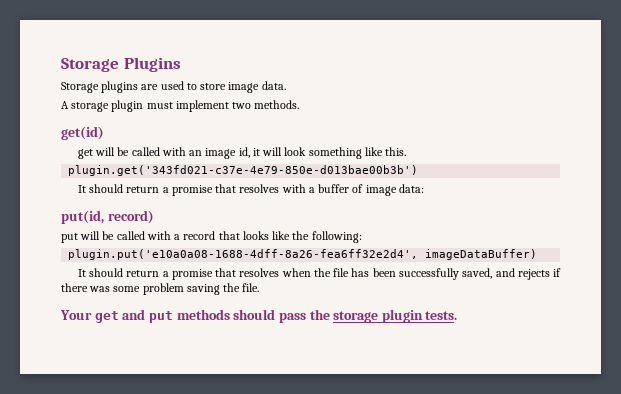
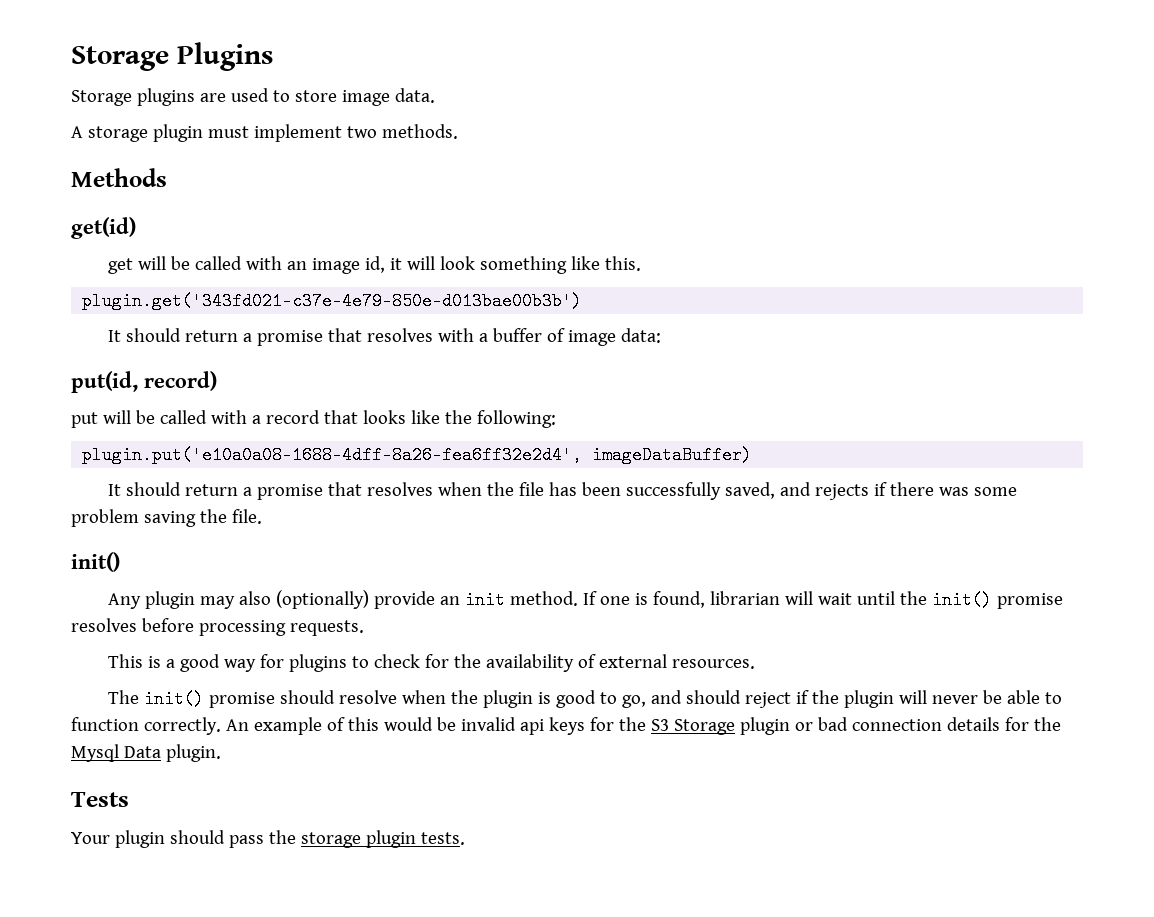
(300, 104) none -> [71,168,167,187] // Methods
[60,309,230,323] Your get and put methods -> [71,552,120,572] [108,590,1064,609] [71,618,364,636] [108,654,756,672] [108,690,1063,708] [71,717,1061,735] [71,744,221,762] [71,792,129,807] [71,830,165,848] init() // Any plugin may also (optionally) provide an init method. If one is found, librarian will wait until the init() promise resolves before processing requests. // This is a good way for plugins to check for the availability of external resources. // The init() promise should resolve when the plugin is good to go, and should reject if the plugin will never be able to function correctly. An example of this would be invalid api keys for the S3 Storage plugin or bad connection details for the Mysql Data plugin. // Tests // Your plugin

